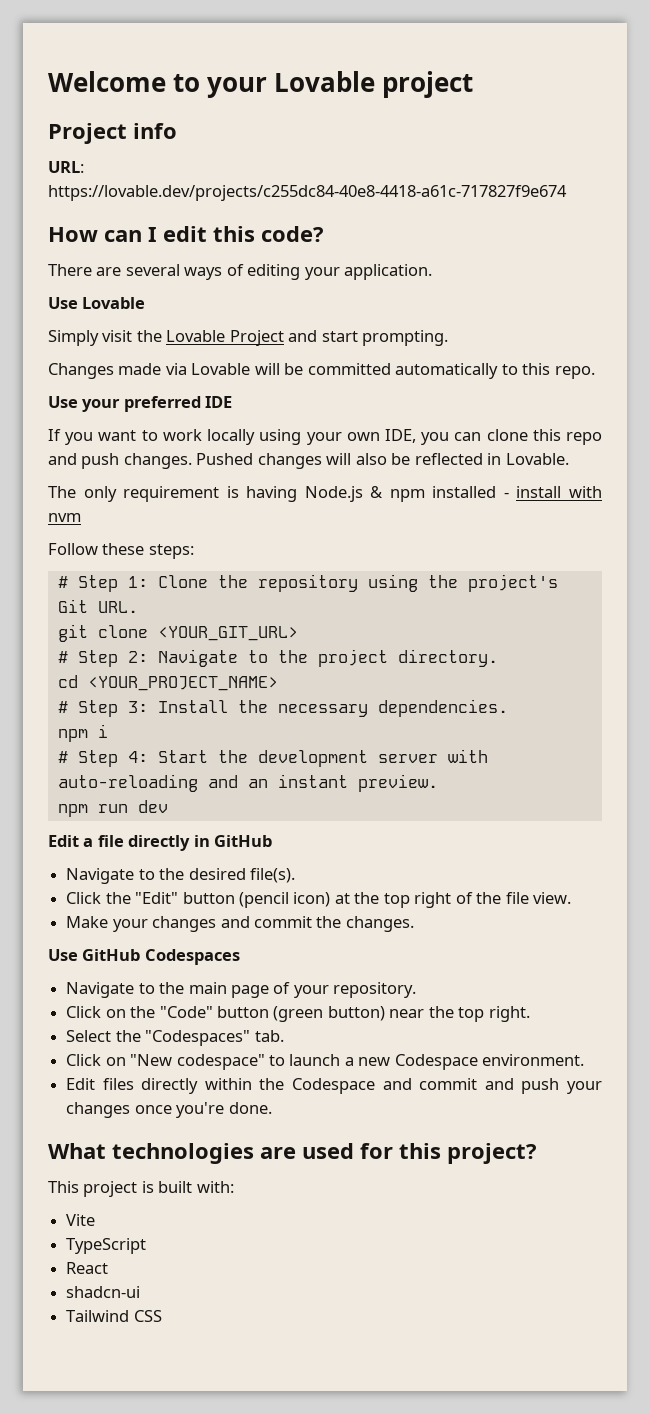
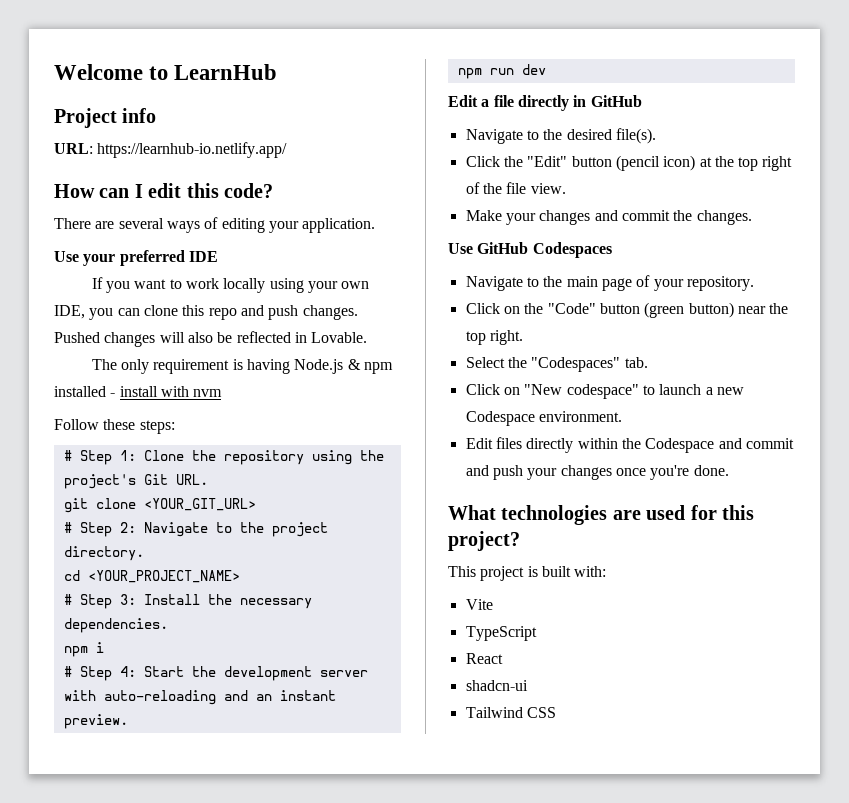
[207,71,474,98] your Lovable project -> [174,64,278,80] LearnHub
[48,185,567,201] https://lovable.dev/projects/c255dc84-40e8-4418-a61c-717827f9e674 -> [97,142,288,158] https://learnhub-io.netlify.app/
[48,297,146,309] [48,330,449,346] [48,363,595,379] // Use Lovable // Simply visit the Lovable Project and start prompting. // Changes made via Lovable will be committed automatically to this repo. -> (376, 225) none

